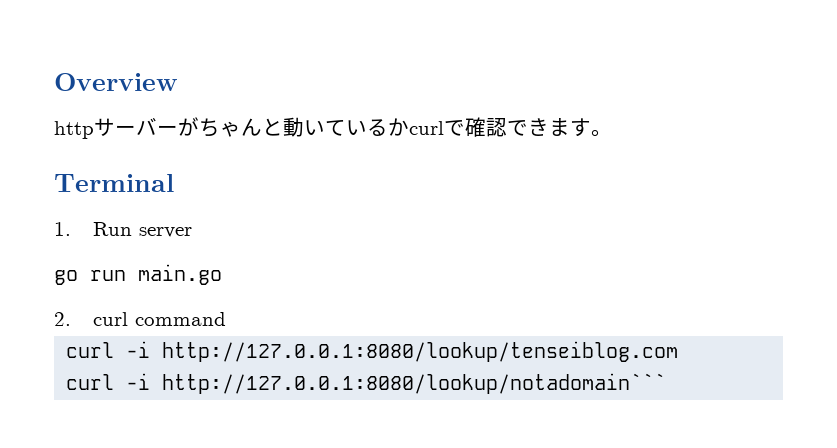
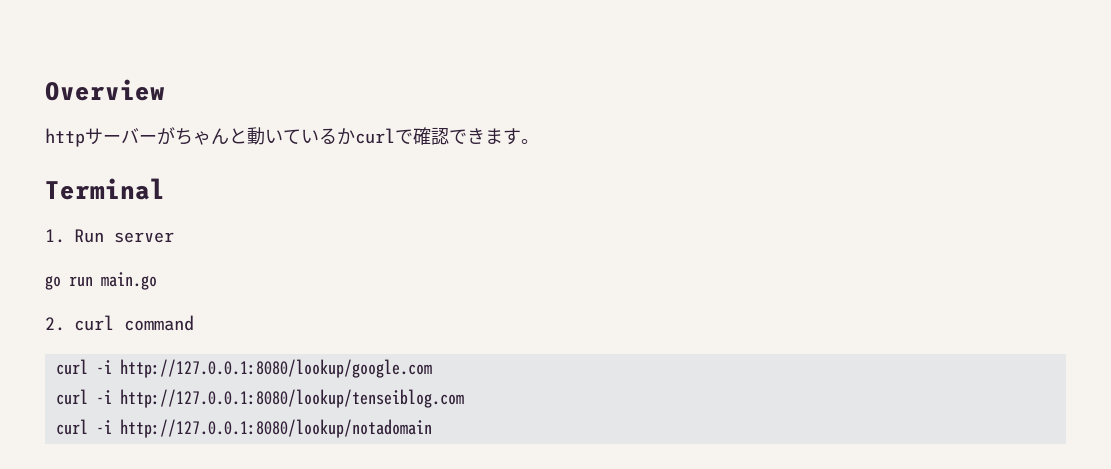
(226, 319) none -> [55,359,432,378] // curl -i http://127.0.0.1:8080/lookup/google.com
[162,373,667,394] http://127.0.0.1:8080/lookup/notadomain``` -> [119,419,432,438] http://127.0.0.1:8080/lookup/notadomain

